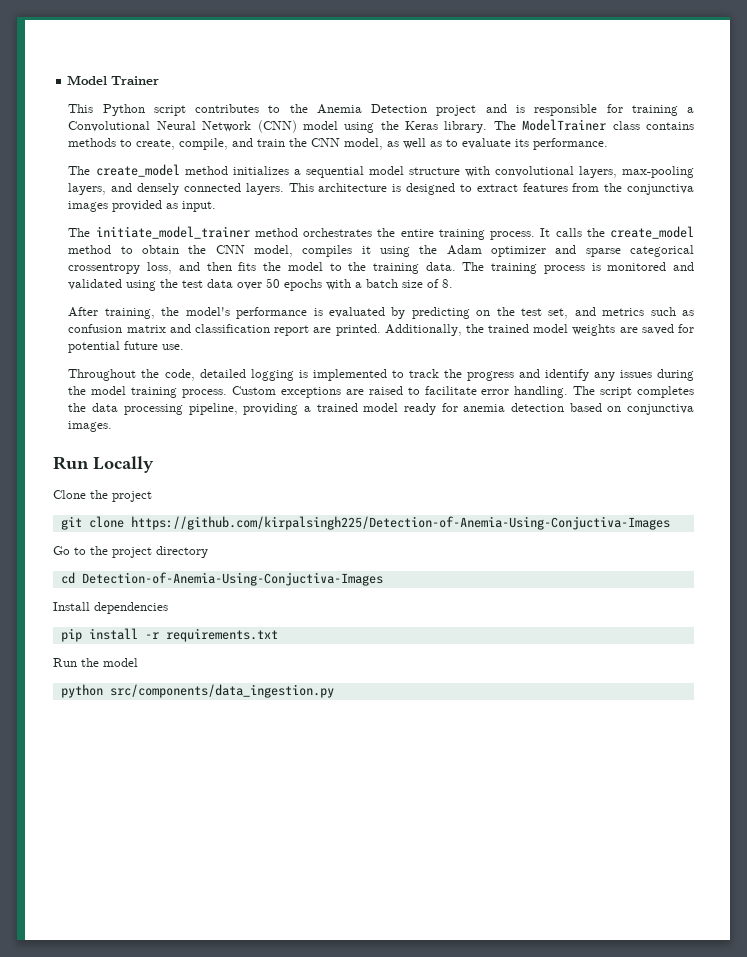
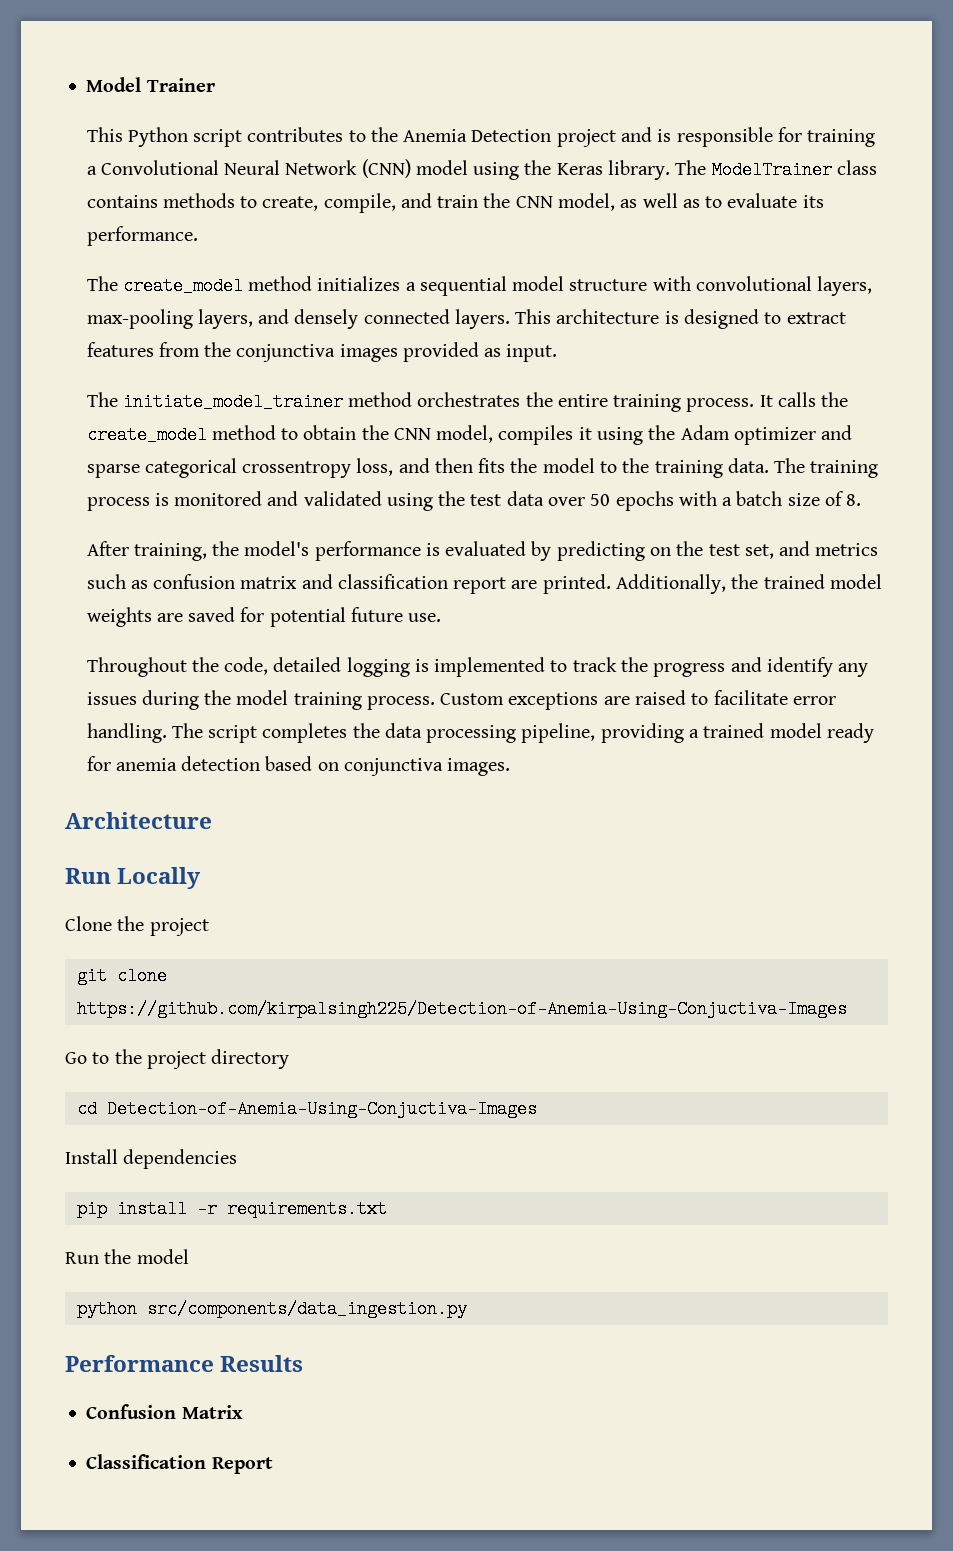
(113, 426) none -> [65,812,212,829] // Architecture
(334, 691) none -> [65,1355,304,1372] [86,1404,243,1419] [86,1454,273,1474] // Performance Results // Confusion Matrix // Classification Report

